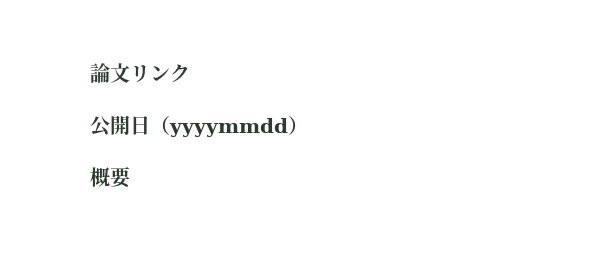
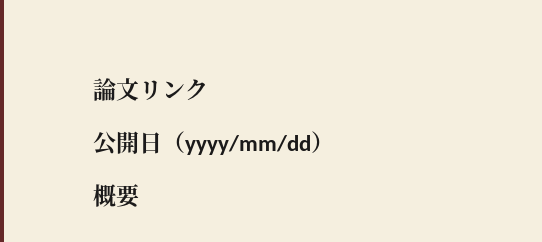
[169,118,288,137] yyyymmdd -> [185,135,311,155] yyyy/mm/dd

